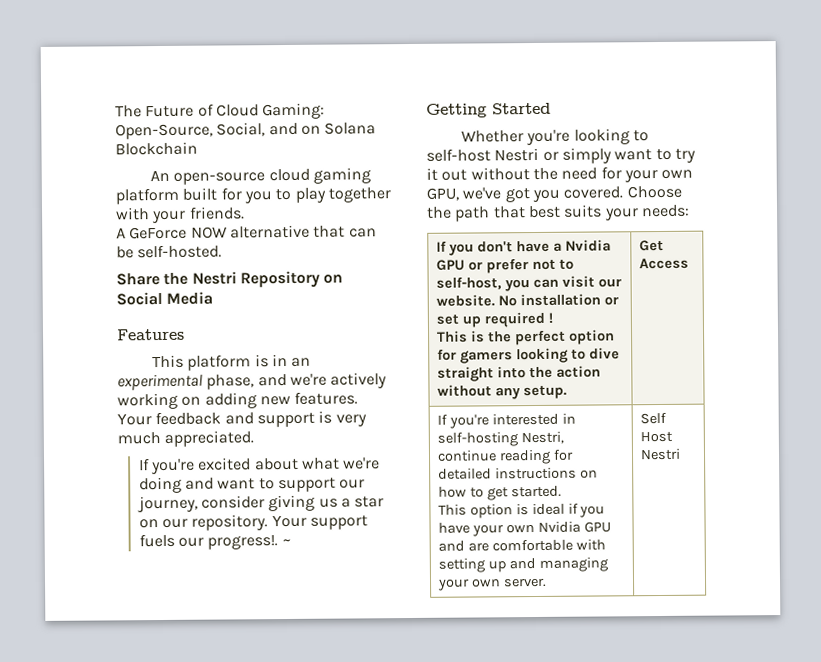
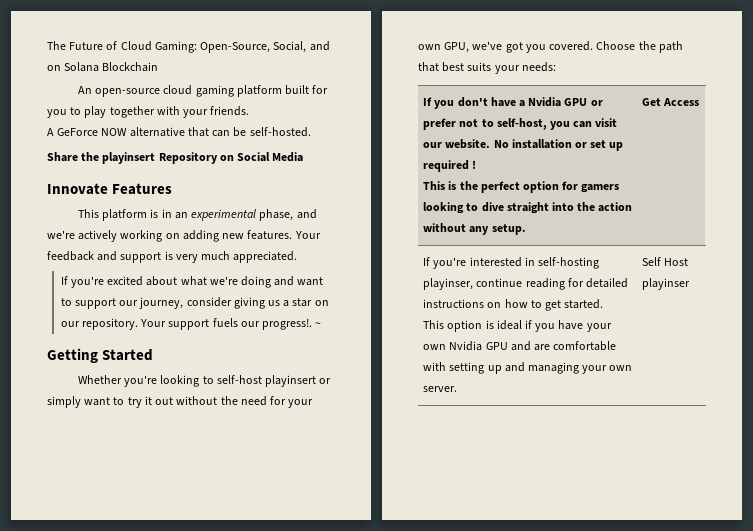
[191,271,237,285] Nestri -> [102,152,156,164] playinsert
(214, 298) none -> [47,183,108,195] Innovate
[494,147,540,162] Nestri -> [265,375,317,387] playinsert
[520,431,564,445] Nestri, -> [423,278,474,290] playinser,
[639,448,681,461] Nestri -> [642,278,691,290] playinser

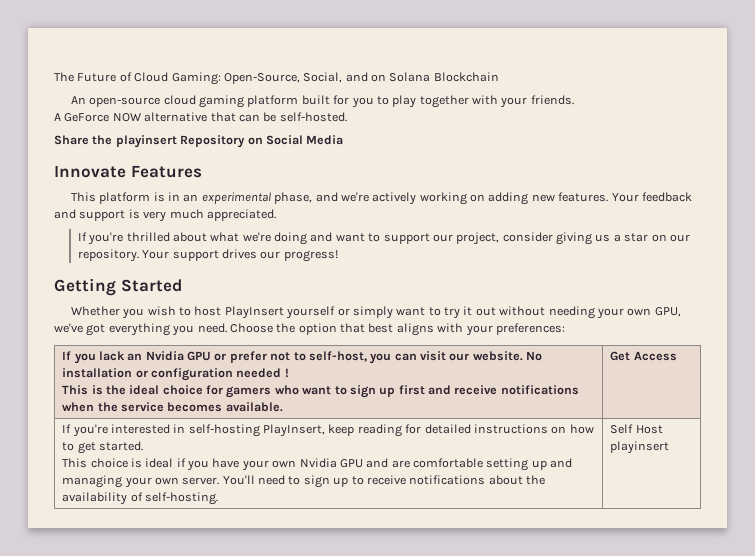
[107,276,144,286] excited -> [126,232,170,242] thrilled
[139,297,184,309] journey, -> [456,232,500,245] project,
[212,318,322,330] fuels our progress!. ~ -> [221,249,338,262] drives our progress!
[124,375,317,387] you're looking to self-host playinsert -> [122,306,336,319] you wish to host PlayInsert yourself
[220,396,287,406] the need for -> [548,306,595,319] needing
[525,41,594,53] you covered. -> [108,323,227,336] everything you need.
[658,41,683,53] path -> [298,323,337,335] option
[467,62,556,74] suits your needs: -> [396,323,565,336] aligns with your preferences:
[457,97,526,107] don't have a -> [98,351,143,361] lack an
[590,140,624,151] [423,160,470,172] set up required -> [150,368,282,381] configuration needed
[480,181,620,193] [423,202,633,214] [423,223,526,235] perfect option for gamers looking to dive straight into the action without any setup. -> [129,385,579,398] [62,402,283,412] ideal choice for gamers who want to sign up first and receive notifications when the service becomes available.
[423,278,523,290] playinser, continue -> [263,424,355,437] PlayInsert, keep
[447,320,483,332] option -> [90,458,128,468] choice
[423,362,447,371] with -> (484, 463) none
(458, 389) none -> [222,475,546,488] [62,492,218,505] You'll need to sign up to receive notifications about the availability of self-hosting.
[642,278,691,290] playinser -> [610,441,670,454] playinsert

